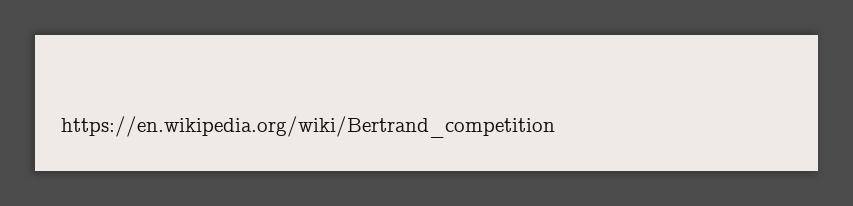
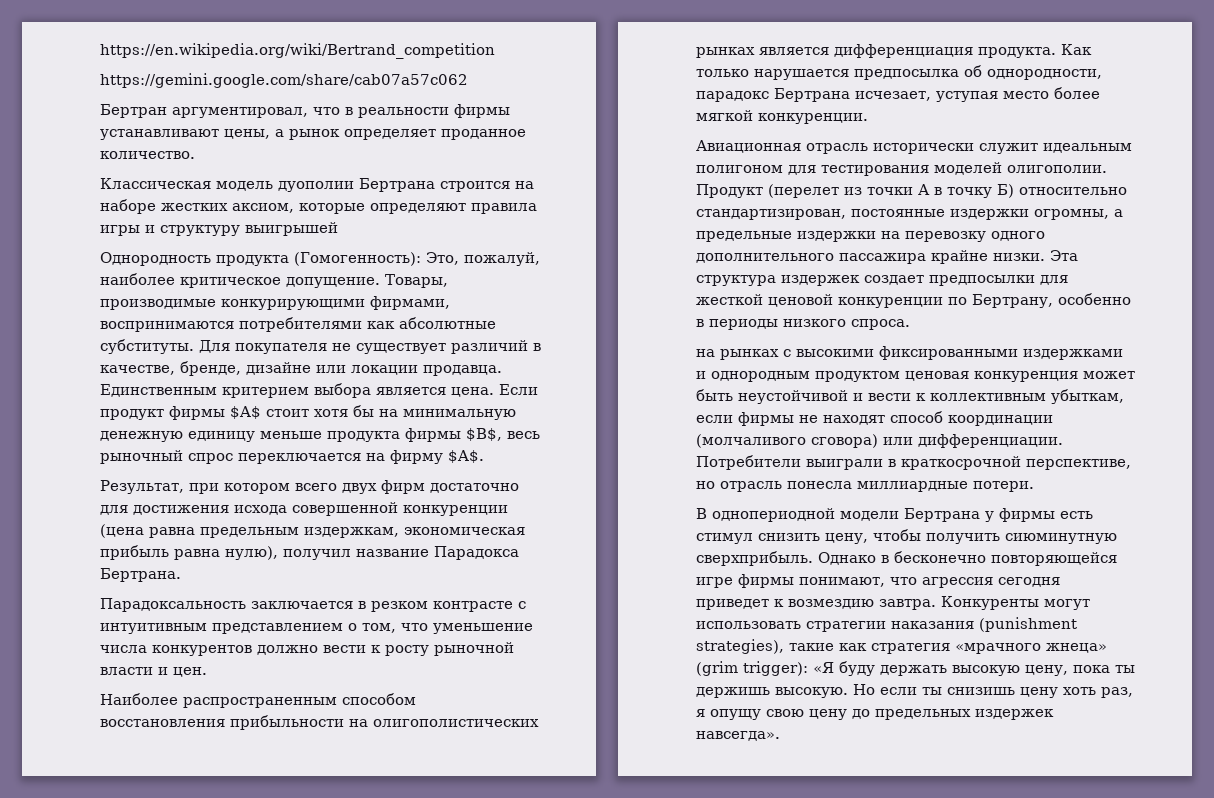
(555, 127) none -> [100,73,468,88] [100,104,510,118] [100,129,526,140] [100,151,195,159] [100,178,534,192] [100,199,537,214] [100,222,338,236] [100,252,540,266] [100,273,448,288] [100,296,450,310] [100,317,496,332] [100,339,541,354] [100,361,502,376] [100,383,538,398] [100,405,516,420] [100,428,540,442] [100,450,484,464] [100,480,519,494] [100,502,508,516] [100,524,525,538] [100,545,519,560] [100,568,181,582] [100,598,526,612] [100,623,533,634] [100,642,514,656] [100,667,207,677] [100,693,416,708] [100,715,539,730] [696,44,1092,58] [696,65,1102,80] [696,87,1100,102] [696,110,868,124] [696,140,1132,154] [696,162,1107,176] [696,184,1127,198] [696,209,1123,220] [696,231,1045,242] [696,250,1078,264] [696,275,1068,286] [696,293,1131,308] [696,319,910,330] [696,346,1123,360] [696,371,1135,382] [696,389,1124,404] [696,411,1053,426] [696,434,1063,448] [696,455,1131,470] [696,481,1034,492] [696,508,1093,522] [696,529,1117,544] [696,551,1117,566] [696,574,1060,588] [696,596,1090,610] [696,617,1077,632] [696,639,1107,654] [696,661,1135,676] [696,684,1133,698] [696,709,1054,720] [696,731,780,741] // https://gemini.google.com/share/cab07a57c062 // Бертран аргументировал, что в реальности фирмы устанавливают цены, а рынок определяет проданное количество. // Классическая модель дуополии Бертрана строится на наборе жестких аксиом, которые определяют правила игры и структуру выигрышей // Однородность продукта (Гомогенность): Это, пожалуй, наиболее критическое допущение. Товары, производимые конкурирующими фирмами, воспринимаются потребителями как абсолютные субституты. Для покупателя не существует различий в качестве, бренде, дизайне или локации продавца. Единственным критерием выбора является цена. Если продукт фирмы $A$ стоит хотя бы на минимальную денежную единицу меньше продукта фирмы $B$, весь рыночный спрос переключается на фирму $A$. // Результат, при котором всего двух фирм достаточно для достижения исхода совершенной конкуренции (цена равна предельным издержкам, экономическая прибыль равна нулю), получил название Парадокса Бертрана. // Парадоксальность заключается в резком контрасте с интуитивным представлением о том, что уменьшение числа конкурентов должно вести к росту рыночной власти и цен. // Наиболее распространенным способом восстановления прибыльности на олигополистических рынках является дифференциация продукта. Как только нарушается предпосылка об однородности, парадокс Бертрана исчезает, уступая место более мягкой конкуренции. // Авиационная отрасль исторически служит идеальным полигоном для тестирования моделей олигополии. Продукт (перелет из точки А в точку Б) относительно стандартизирован, постоянные издержки огромны, а предельные издержки на перевозку одного дополнительного пассажира крайне низки. Эта структура издержек создает предпосылки для жесткой ценовой конкуренции по Бертрану, особенно в периоды низкого спроса. // на рынках с высокими фиксированными издержками и однородным продуктом ценовая конкуренция может быть неустойчивой и вести к коллективным убыткам, если фирмы не находят способ координации (молчаливого сговора) или дифференциации. Потребители выиграли в краткосрочной перспективе, но отрасль понесла миллиардные потери. // В однопериодной модели Бертрана у фирмы есть стимул снизить цену, чтобы получить сиюминутную сверхприбыль. Однако в бесконечно повторяющейся игре фирмы понимают, что агрессия сегодня приведет к возмездию завтра. Конкуренты могут использовать стратегии наказания (punishment strategies), такие как стратегия «мрачного жнеца» (grim trigger): «Я буду держать высокую цену, пока ты держишь высокую. Но если ты снизишь цену хоть раз, я опущу свою цену до предельных издержек навсегда».

